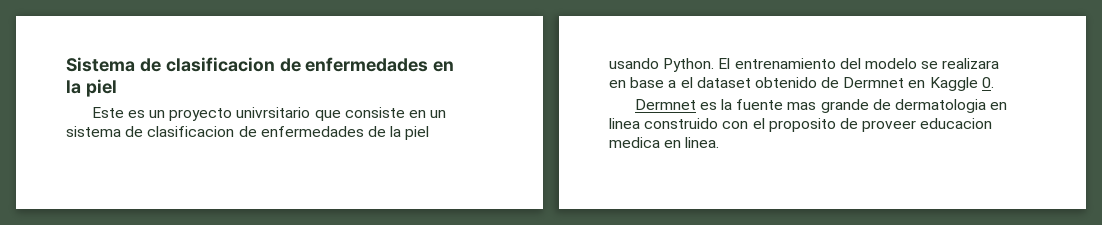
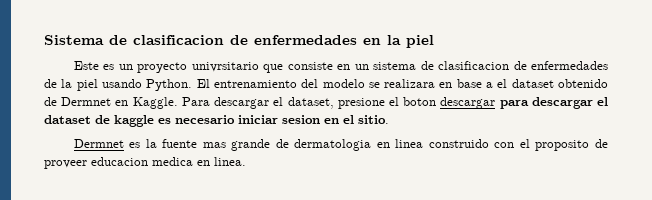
[929,77,994,91] Kaggle 0. -> [132,97,608,109] [44,115,389,127] Kaggle. Para descargar el dataset, presione el boton descargar para descargar el dataset de kaggle es necesario iniciar sesion en el sitio.

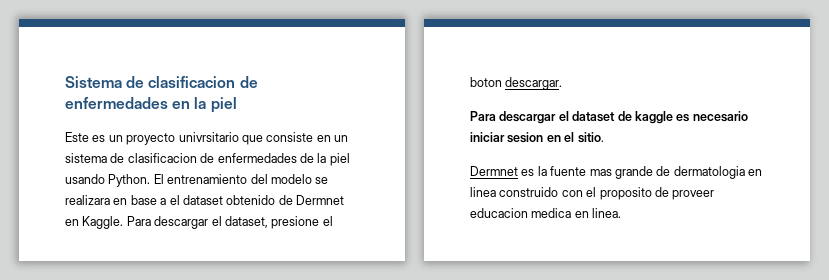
[440,97,529,109] descargar para -> [505,77,563,90] [470,111,496,121] descargar. // Para

